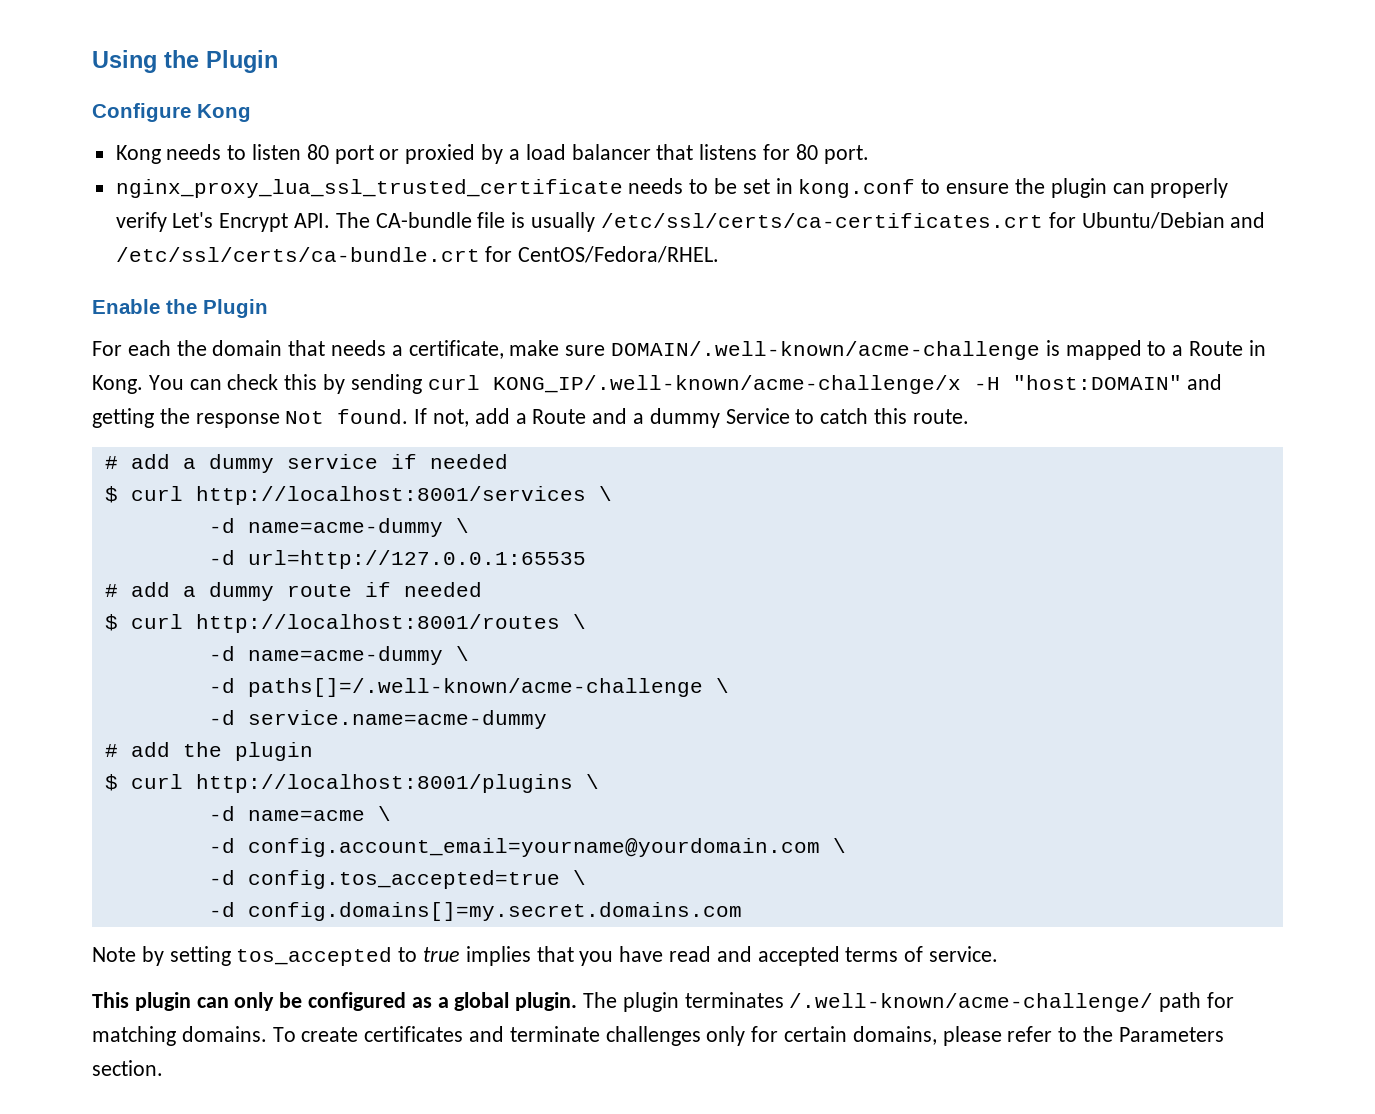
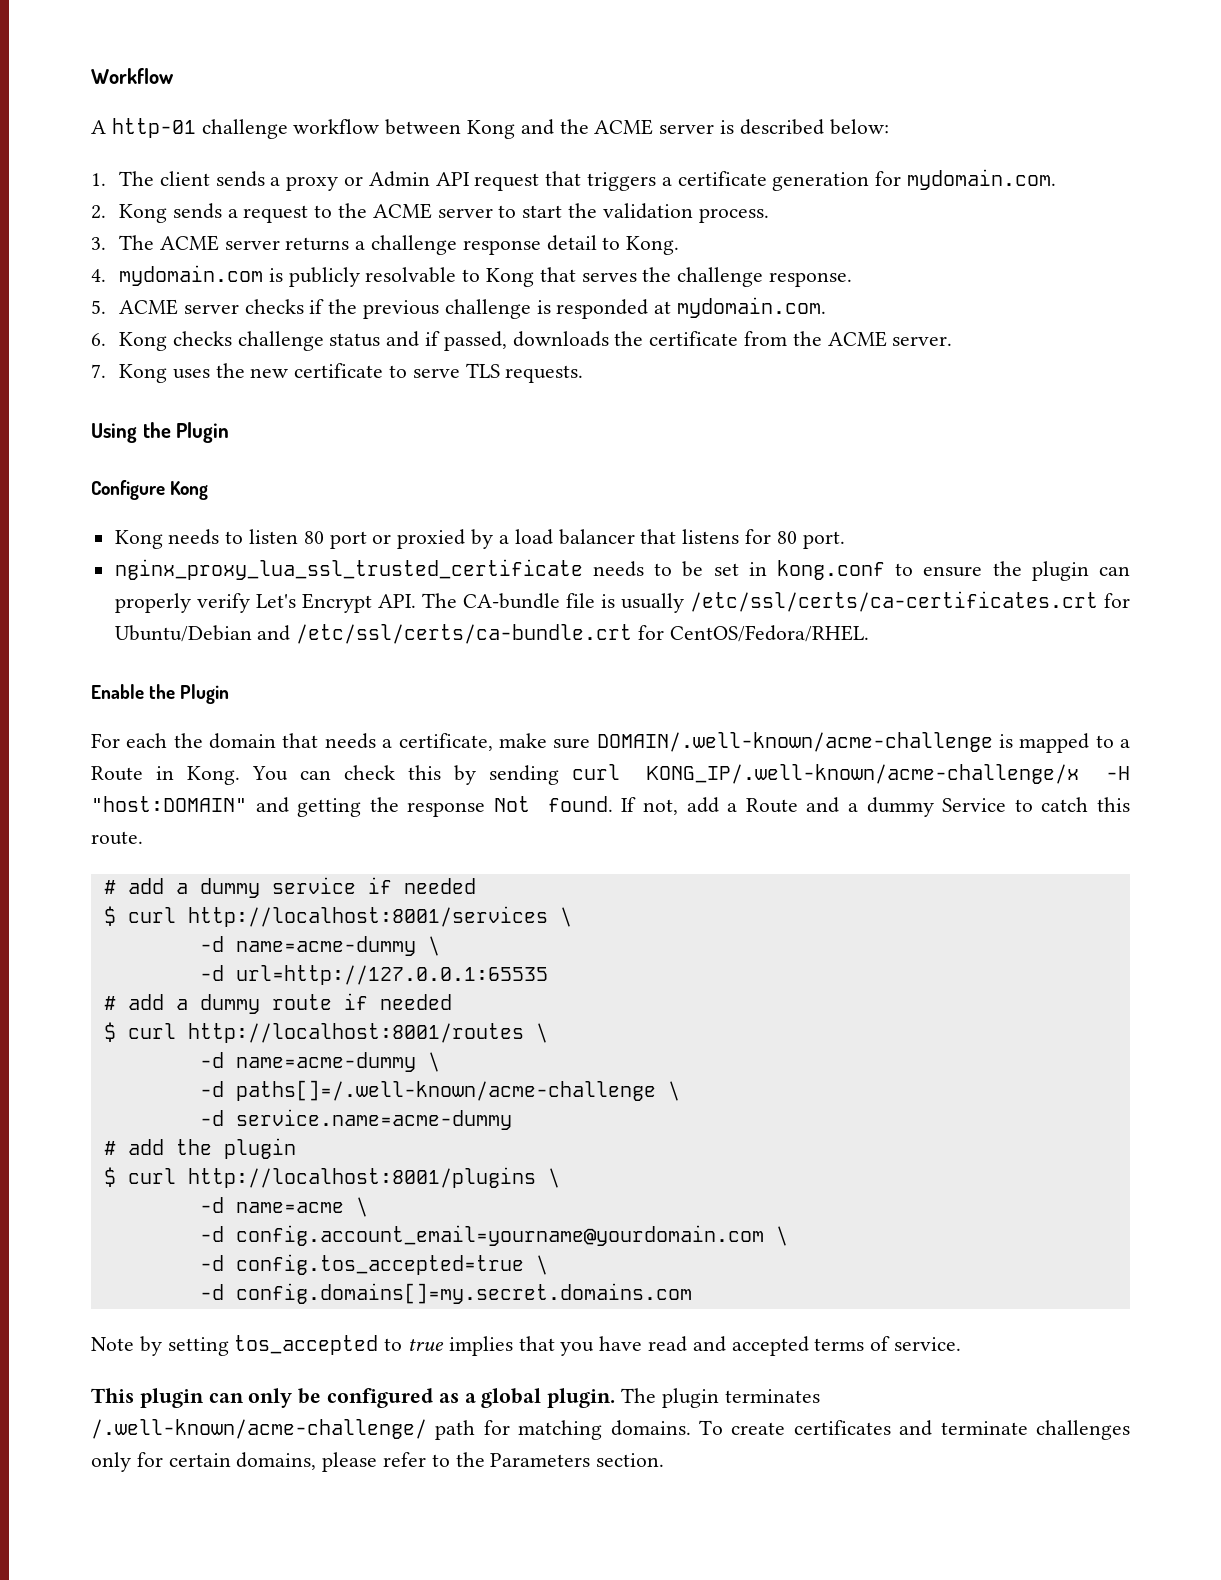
(92, 61) none -> [91,68,174,84] [91,118,889,139] [91,169,1056,191] [91,203,769,223] [91,235,680,255] [91,265,852,287] [91,297,826,319] [91,331,953,351] [91,363,584,383] Workflow // A http-01 challenge workflow between Kong and the ACME server is described below: // 1. The client sends a proxy or Admin API request that triggers a certificate generation for mydomain.com. // 2. Kong sends a request to the ACME server to start the validation process. // 3. The ACME server returns a challenge response detail to Kong. // 4. mydomain.com is publicly resolvable to Kong that serves the challenge response. // 5. ACME server checks if the previous challenge is responded at mydomain.com. // 6. Kong checks challenge status and if passed, downloads the certificate from the ACME server. // 7. Kong uses the new certificate to serve TLS requests. //

